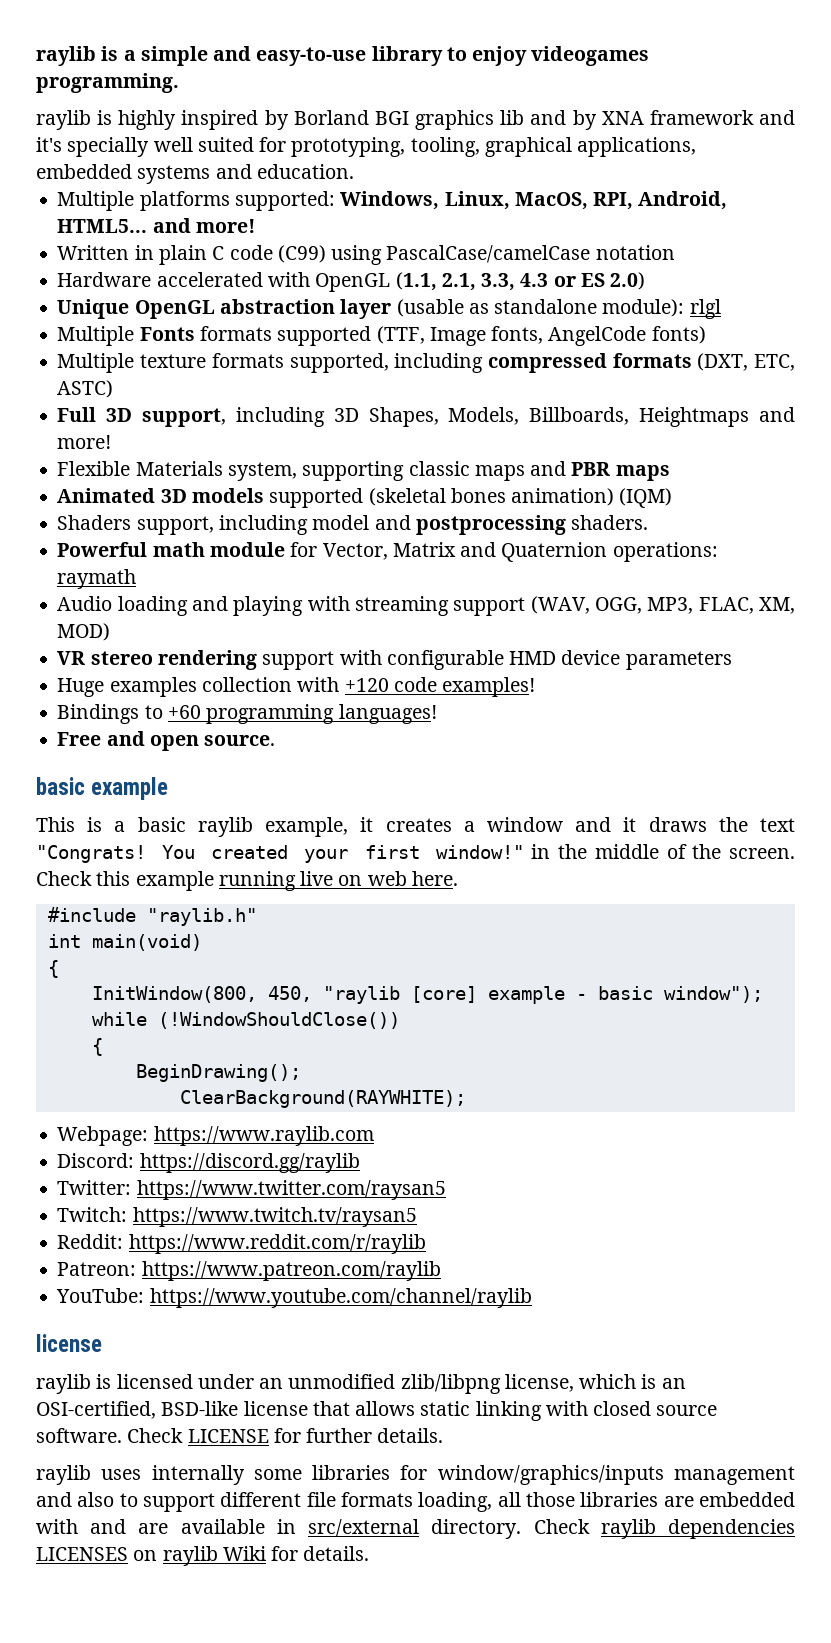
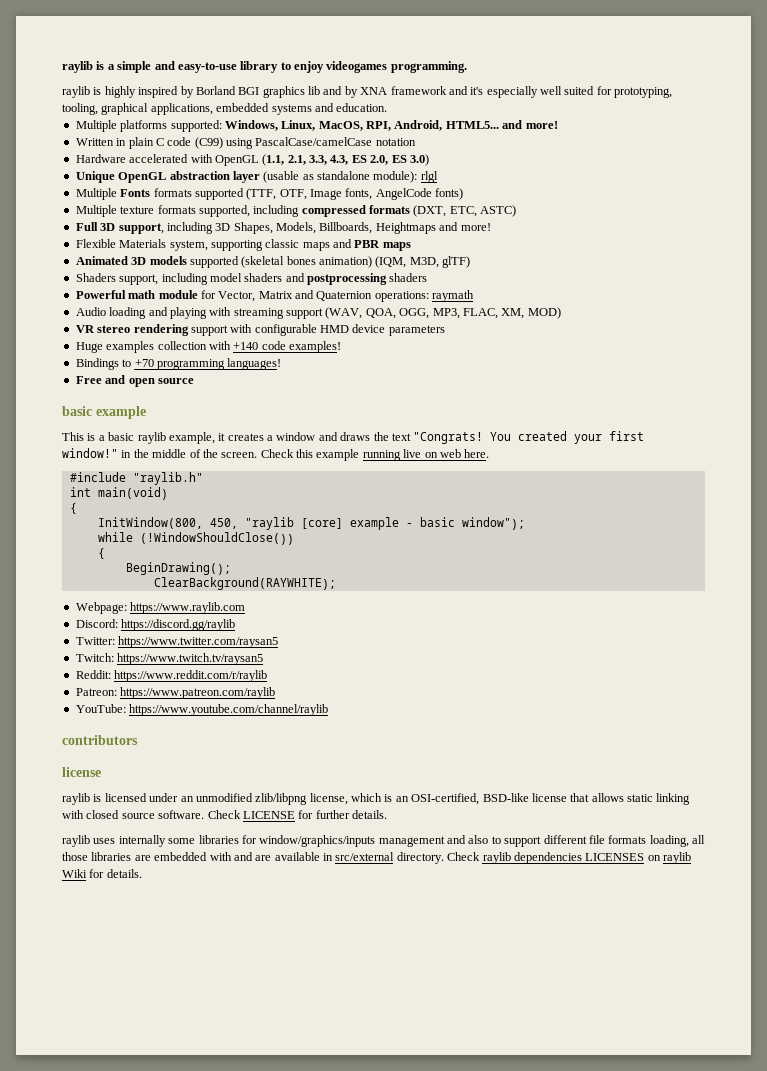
[67,137,150,157] specially -> [486,86,538,98] especially
[520,272,646,290] 4.3 or ES 2.0) -> [330,154,429,166] 4.3, ES 2.0, ES 3.0)
(425, 335) none -> [279,189,307,200] OTF,
[619,488,673,508] (IQM) -> [375,256,471,268] (IQM, M3D, glTF)
(370, 522) none -> [244,273,283,282] shaders
[571,515,649,530] shaders. -> [389,273,428,282] shaders
(590, 605) none -> [365,308,396,319] QOA,
[344,678,389,692] +120 -> [233,342,259,350] +140
[167,705,201,719] +60 -> [134,359,154,367] +70
[204,735,276,746] source. -> [157,378,194,384] source
[623,817,637,832] it -> (338, 436) none
(532, 1298) none -> [62,735,138,745] // contributors

